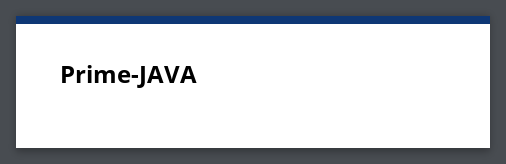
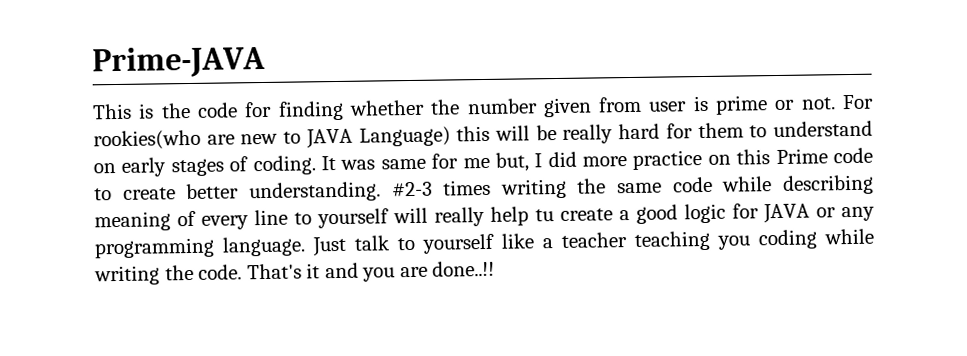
(197, 76) none -> [92,94,874,121] [93,120,873,151] [93,147,874,177] [94,174,874,203] [94,203,875,232] [94,228,874,259] [94,260,496,286] // This is the code for finding whether the number given from user is prime or not. For rookies(who are new to JAVA Language) this will be really hard for them to understand on early stages of coding. It was same for me but, I did more practice on this Prime code to create better understanding. #2-3 times writing the same code while describing meaning of every line to yourself will really help tu create a good logic for JAVA or any programming language. Just talk to yourself like a teacher teaching you coding while writing the code. That's it and you are done..!!

